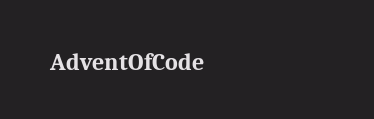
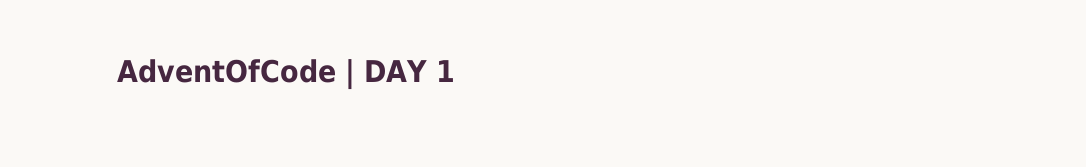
(204, 61) none -> [345,59,455,90] | DAY 1

